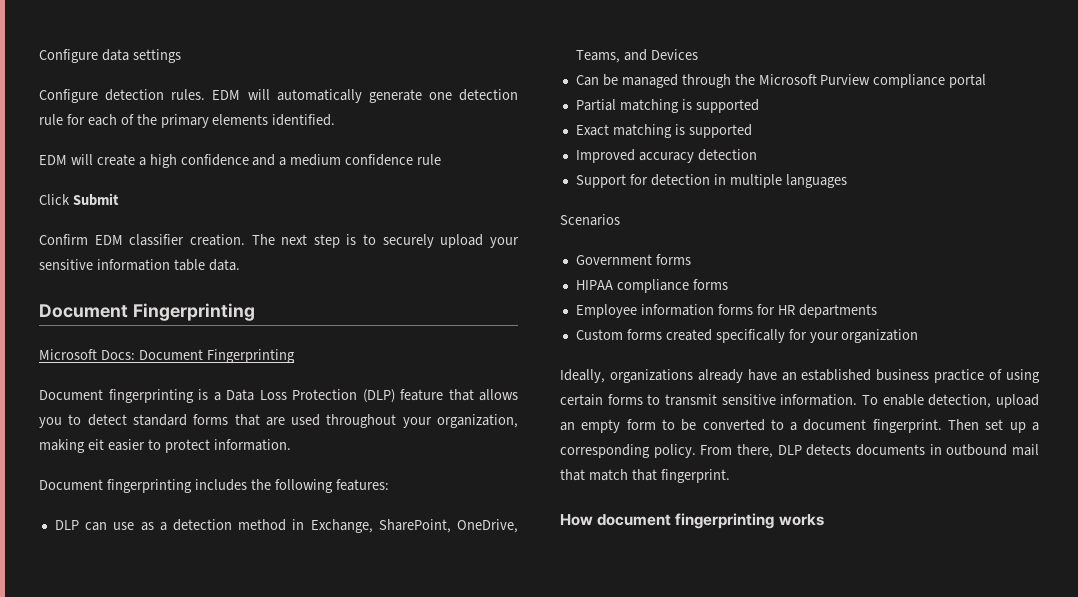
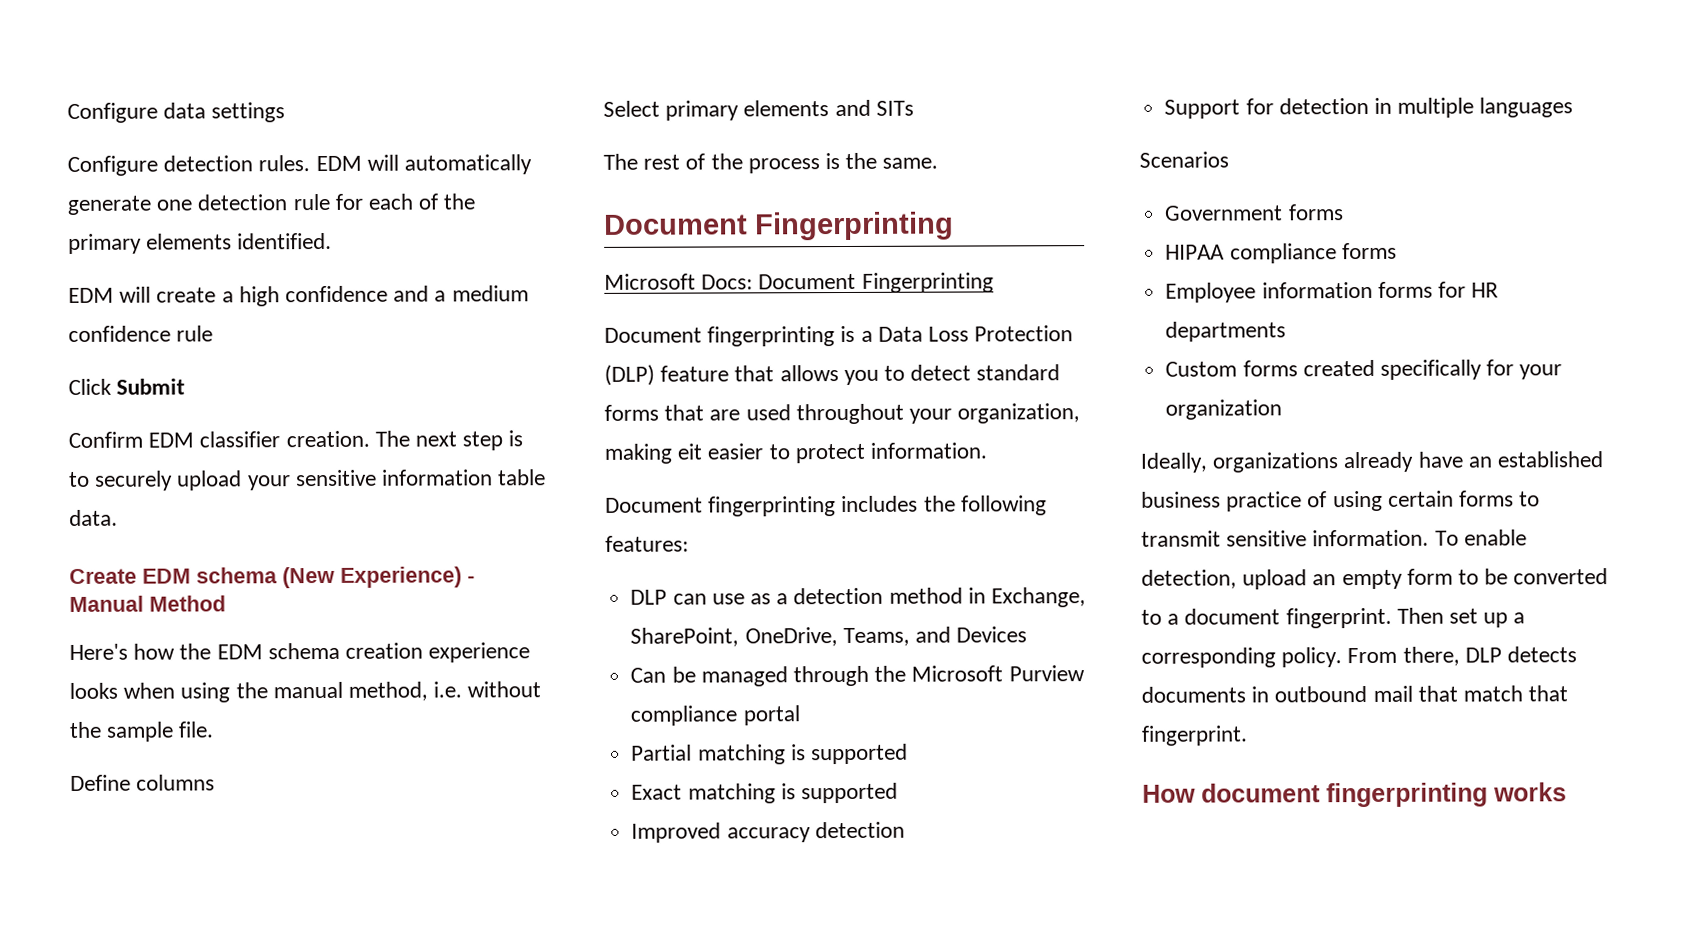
(240, 265) none -> [69,566,475,589] [69,595,226,612] [69,642,531,663] [69,681,542,703] [69,721,215,742] [70,774,216,791] [603,99,914,121] [603,152,939,174] // Create EDM schema (New Experience) - Manual Method // Here's how the EDM schema creation experience looks when using the manual method, i.e. without the sample file. // Define columns // Select primary elements and SITs // The rest of the process is the same.

